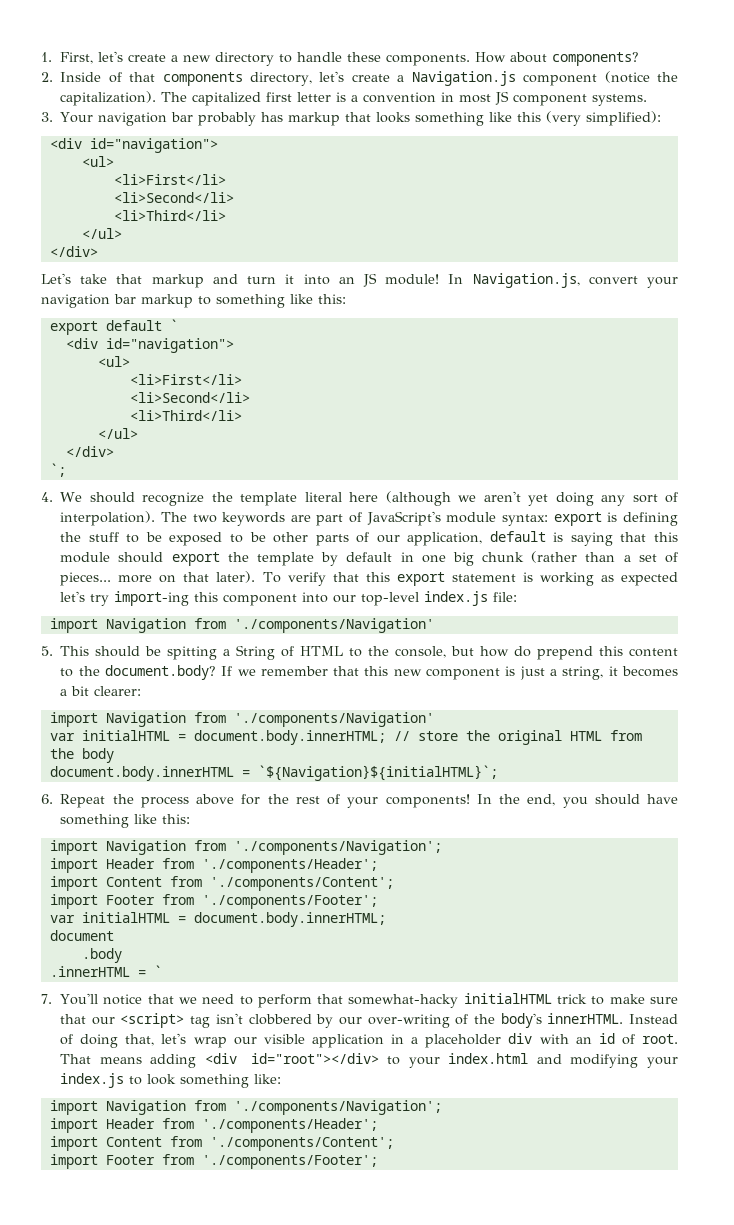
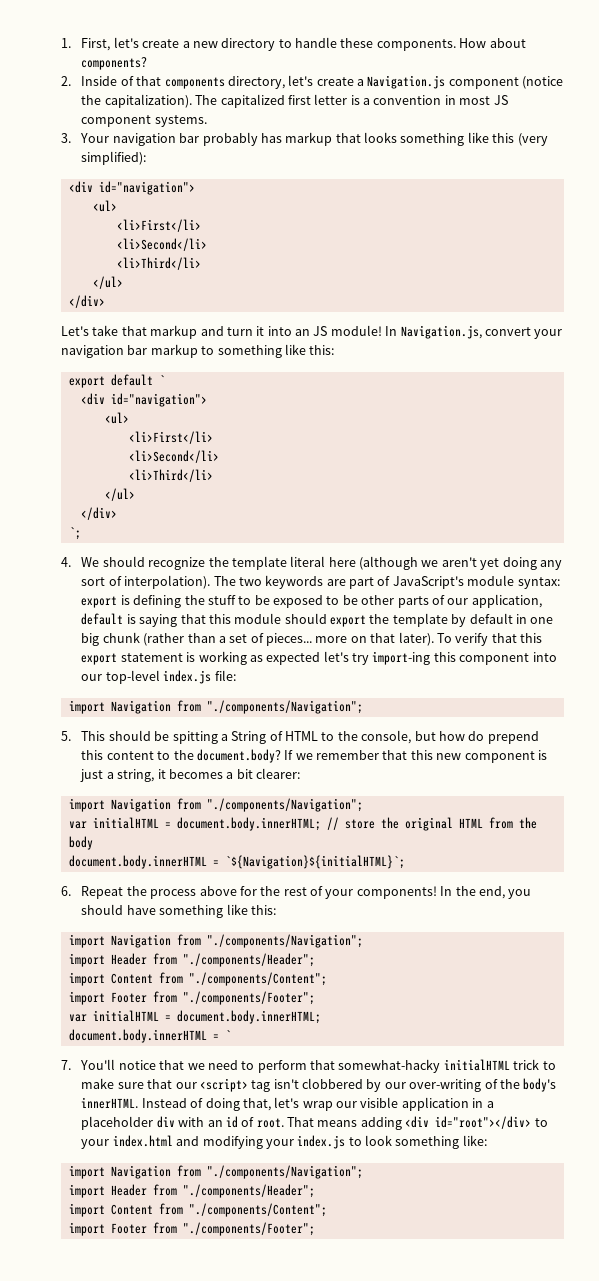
[233,618,434,633] './components/Navigation' -> [206,700,363,714] "./components/Navigation";
[233,712,434,727] './components/Navigation' -> [206,798,363,812] "./components/Navigation";
[233,840,442,855] [49,858,378,873] [49,876,394,891] [49,894,378,909] [49,912,386,927] [49,930,114,941] [81,948,122,963] [49,966,130,977] './components/Navigation'; // import Header from './components/Header'; // import Content from './components/Content'; // import Footer from './components/Footer'; // var initialHTML = document.body.innerHTML; // document // .body // .innerHTML -> [206,934,363,948] [68,953,315,967] [68,972,327,986] [68,991,315,1005] [68,1010,321,1024] [68,1029,207,1043] "./components/Navigation"; // import Header from "./components/Header"; // import Content from "./components/Content"; // import Footer from "./components/Footer"; // var initialHTML = document.body.innerHTML; // document.body.innerHTML
[233,1100,442,1115] [49,1118,378,1133] [49,1136,394,1151] [49,1154,378,1169] './components/Navigation'; // import Header from './components/Header'; // import Content from './components/Content'; // import Footer from './components/Footer'; -> [206,1165,363,1179] [68,1184,315,1198] [68,1203,327,1217] [68,1222,315,1236] "./components/Navigation"; // import Header from "./components/Header"; // import Content from "./components/Content"; // import Footer from "./components/Footer";

